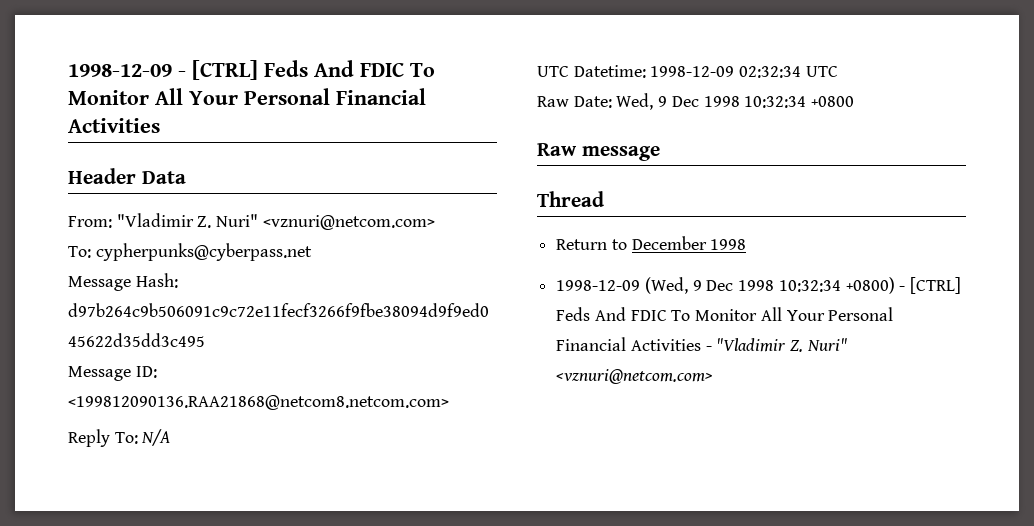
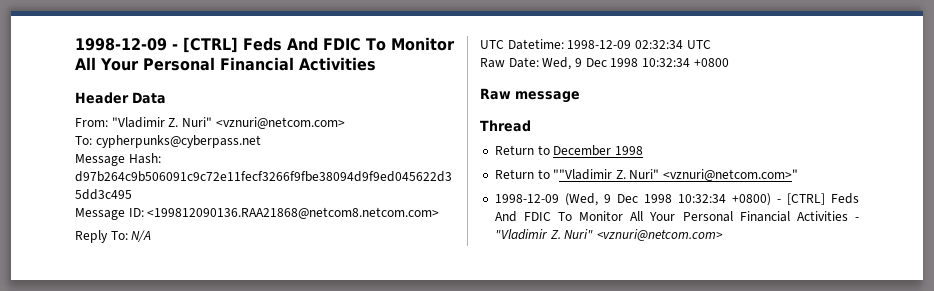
(747, 244) none -> [494,169,799,181] // Return to ""Vladimir Z. Nuri" <vznuri@netcom.com>"

